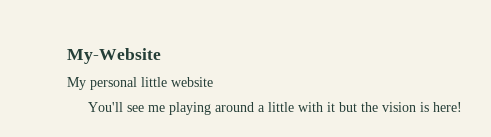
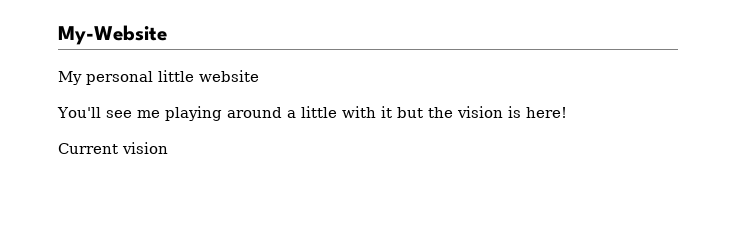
(463, 107) none -> [58,142,168,154] // Current vision

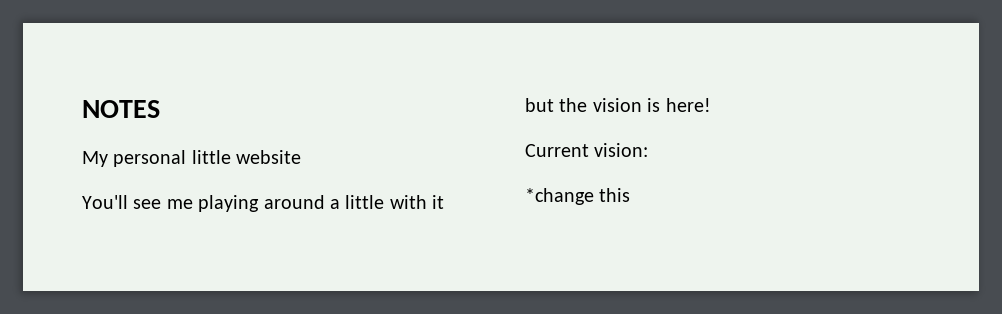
[58,25,167,45] My-Website -> [82,100,160,118] NOTES
[122,142,168,154] vision -> [594,143,649,157] [525,188,631,205] vision: // *change this

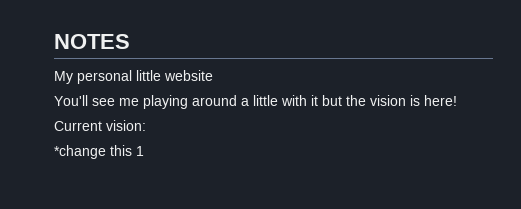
(631, 195) none -> [136,146,144,156] 1

